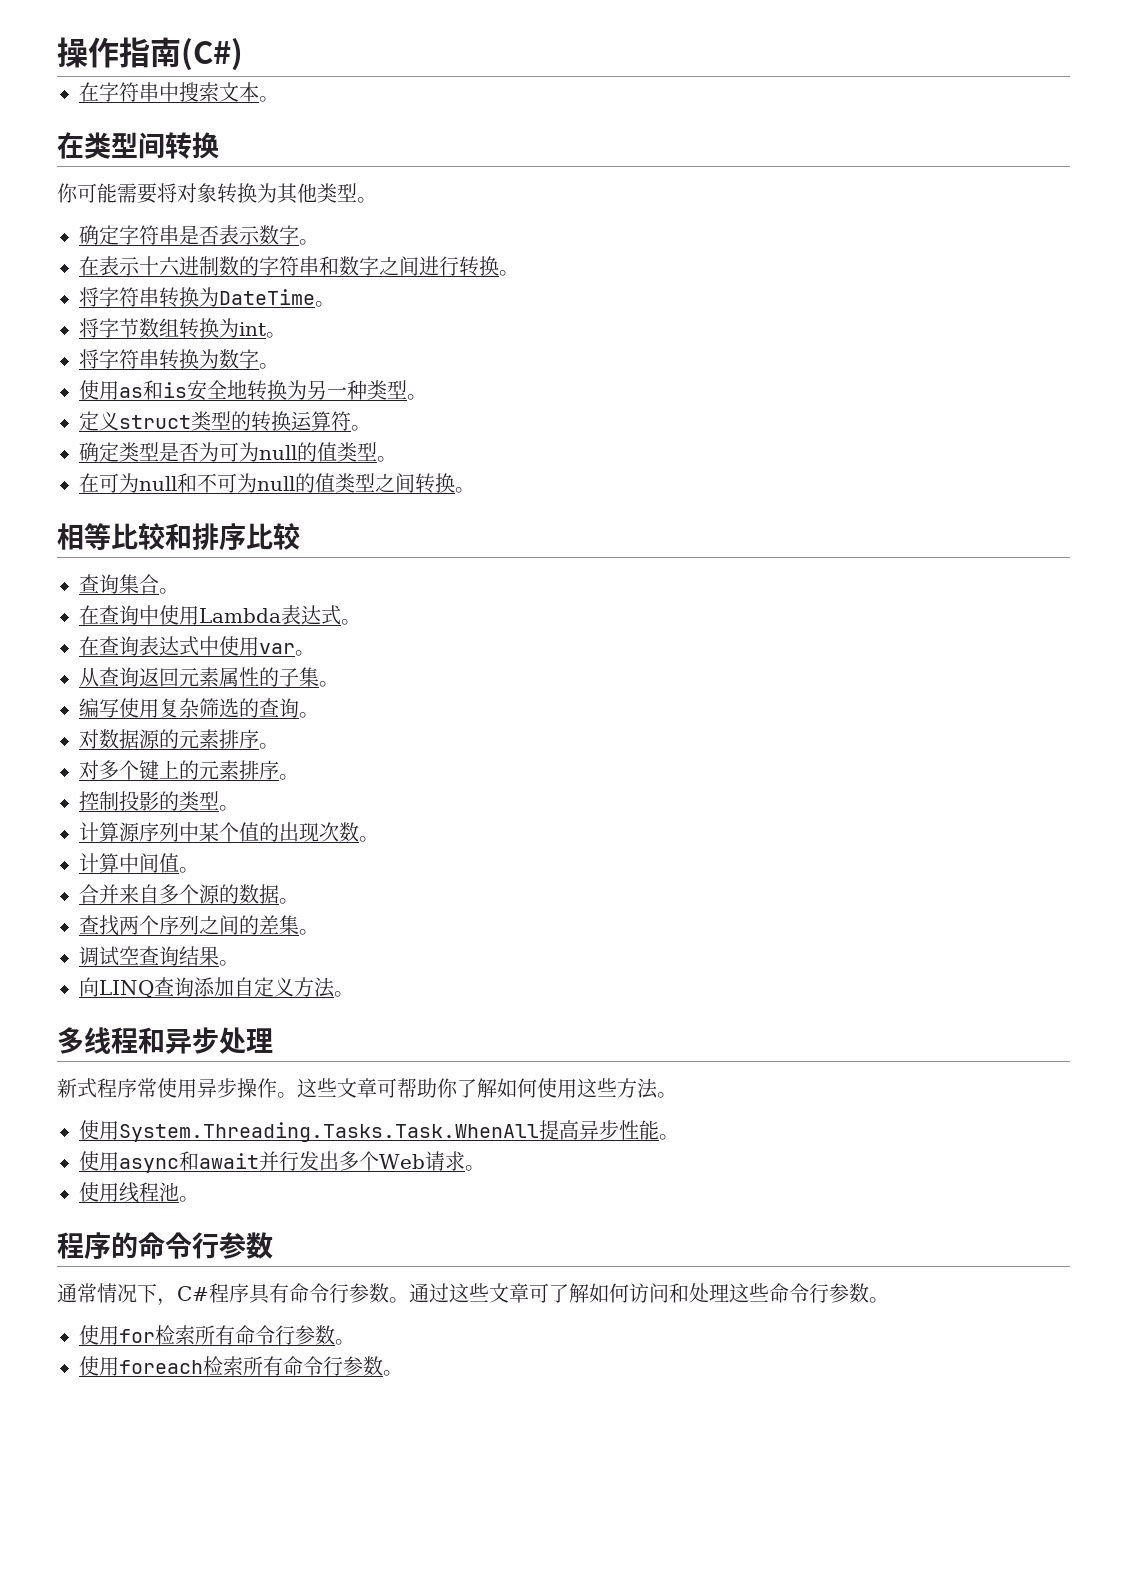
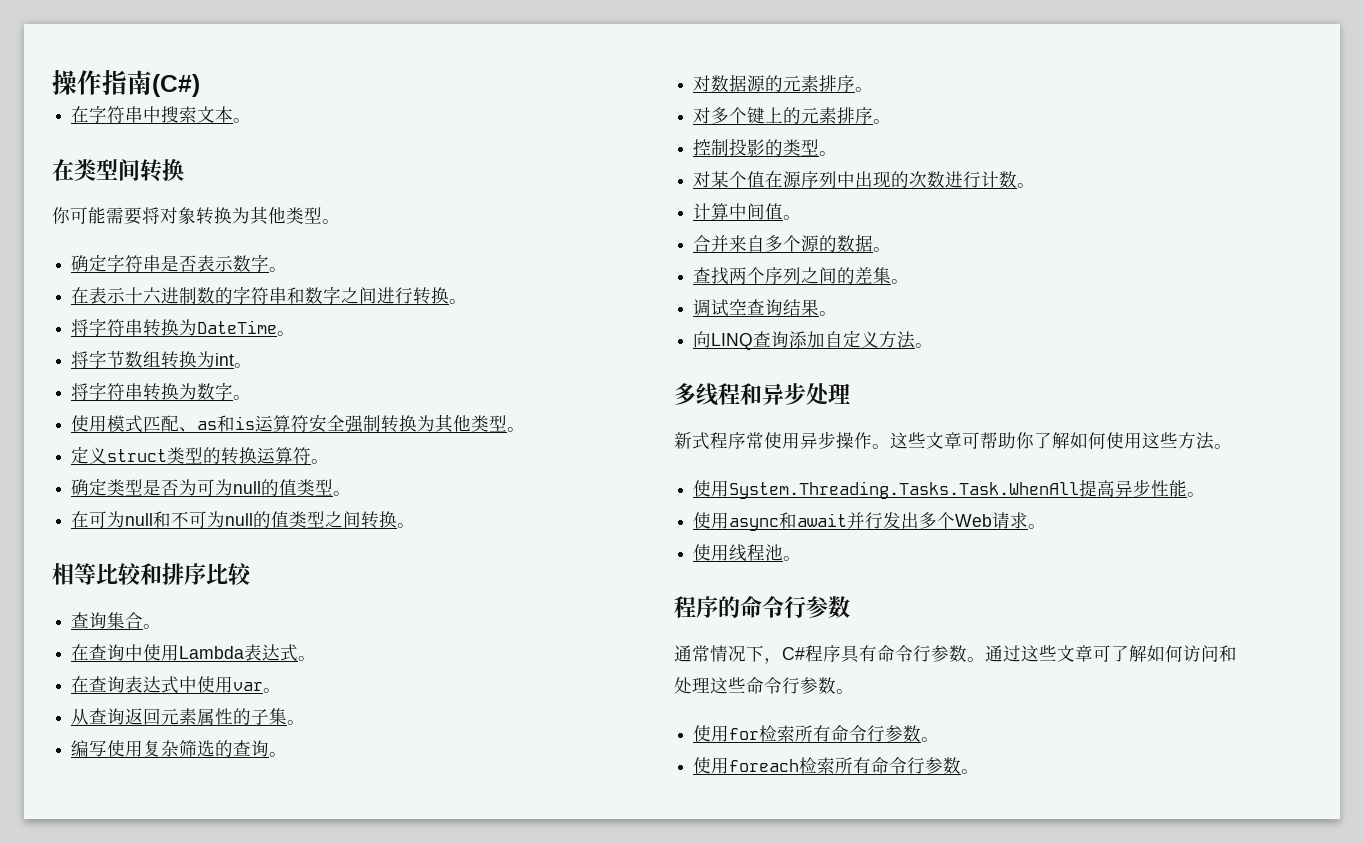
[119,380,367,401] as和is安全地转换为另一种 -> [107,414,472,433] 模式匹配、as和is运算符安全强制转换为其他
[79,822,339,842] 计算源序列中某个值的出现次 -> [693,171,1000,188] 对某个值在源序列中出现的次数进行计

